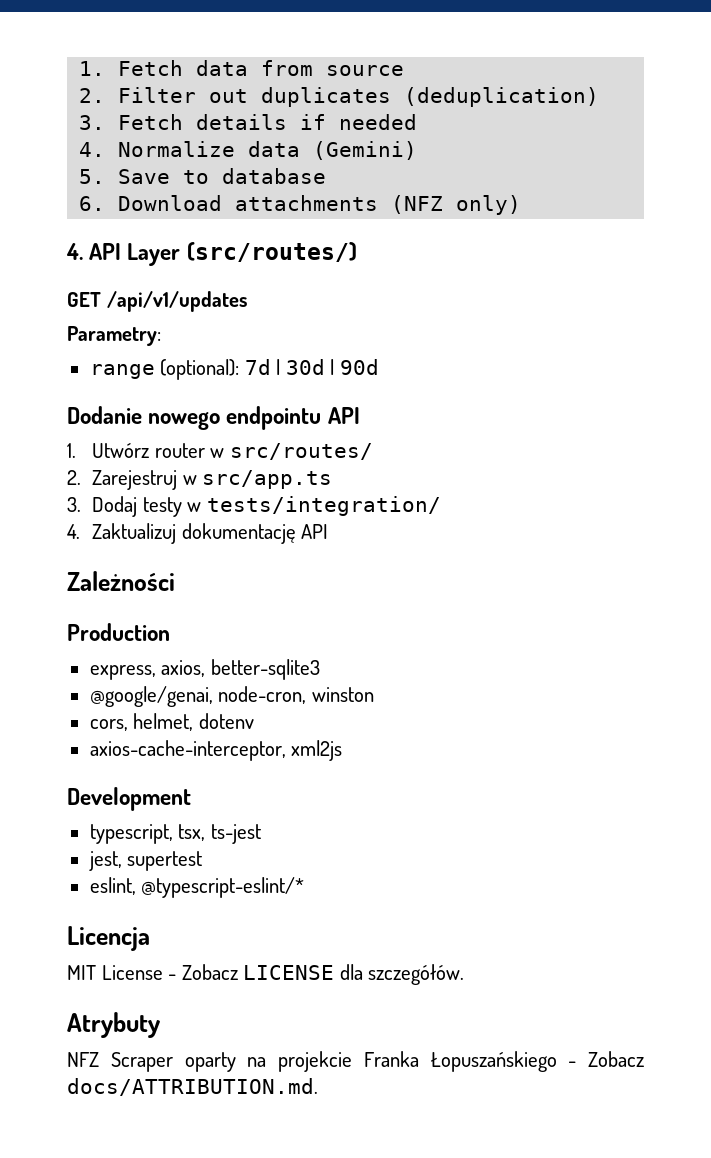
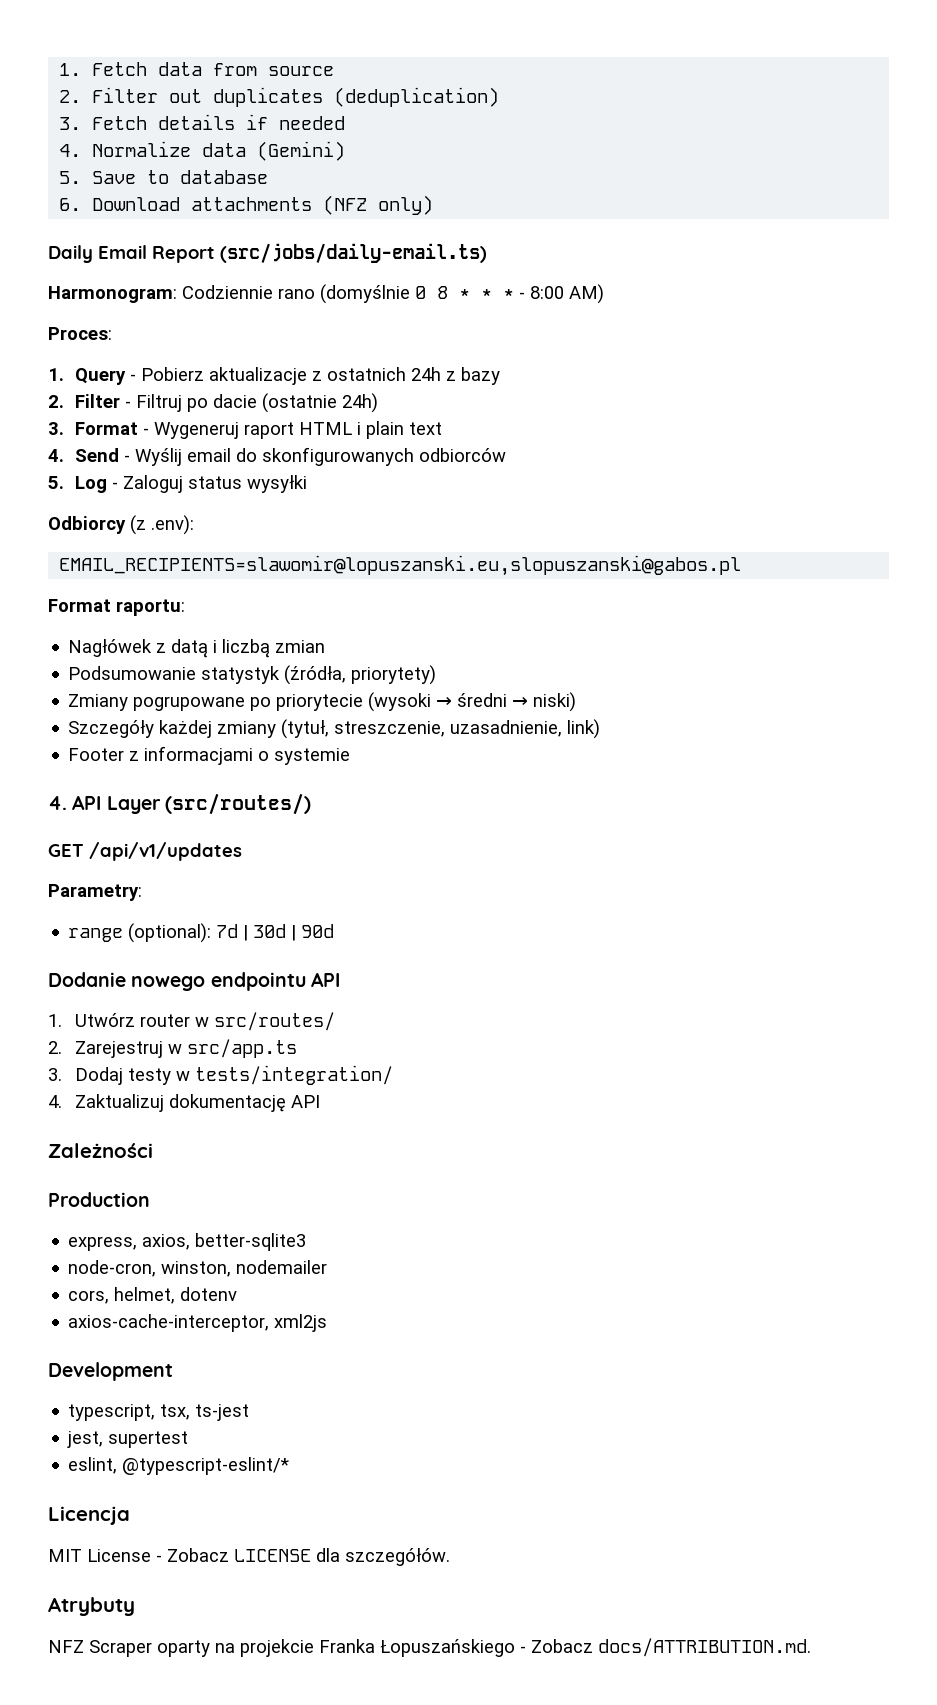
(522, 205) none -> [48,243,487,263] [48,284,604,304] [48,327,112,340] [48,367,501,385] [48,393,379,413] [48,421,443,439] [48,447,507,466] [48,475,308,493] [48,515,194,535] [59,555,742,576] [48,599,185,616] [68,639,326,658] [68,665,437,685] [68,692,577,712] [68,719,601,739] [68,746,351,765] // Daily Email Report (src/jobs/daily-email.ts) // Harmonogram: Codziennie rano (domyślnie 0 8 * * * - 8:00 AM) // Proces: // 1. Query - Pobierz aktualizacje z ostatnich 24h z bazy // 2. Filter - Filtruj po dacie (ostatnie 24h) // 3. Format - Wygeneruj raport HTML i plain text // 4. Send - Wyślij email do skonfigurowanych odbiorców // 5. Log - Zaloguj status wysyłki // Odbiorcy (z .env): // EMAIL_RECIPIENTS=slawomir@lopuszanski.eu,slopuszanski@gabos.pl // Format raportu: // Nagłówek z datą i liczbą zmian // Podsumowanie statystyk (źródła, priorytety) // Zmiany pogrupowane po priorytecie (wysoki → średni → niski) // Szczegóły każdej zmiany (tytuł, streszczenie, uzasadnienie, link) // Footer z informacjami o systemie
[89,686,374,707] @google/genai, node-cron, winston -> [68,1260,328,1277] node-cron, winston, nodemailer

